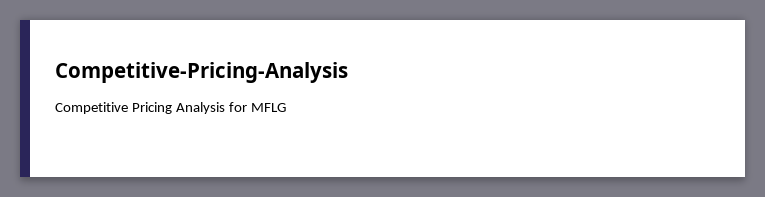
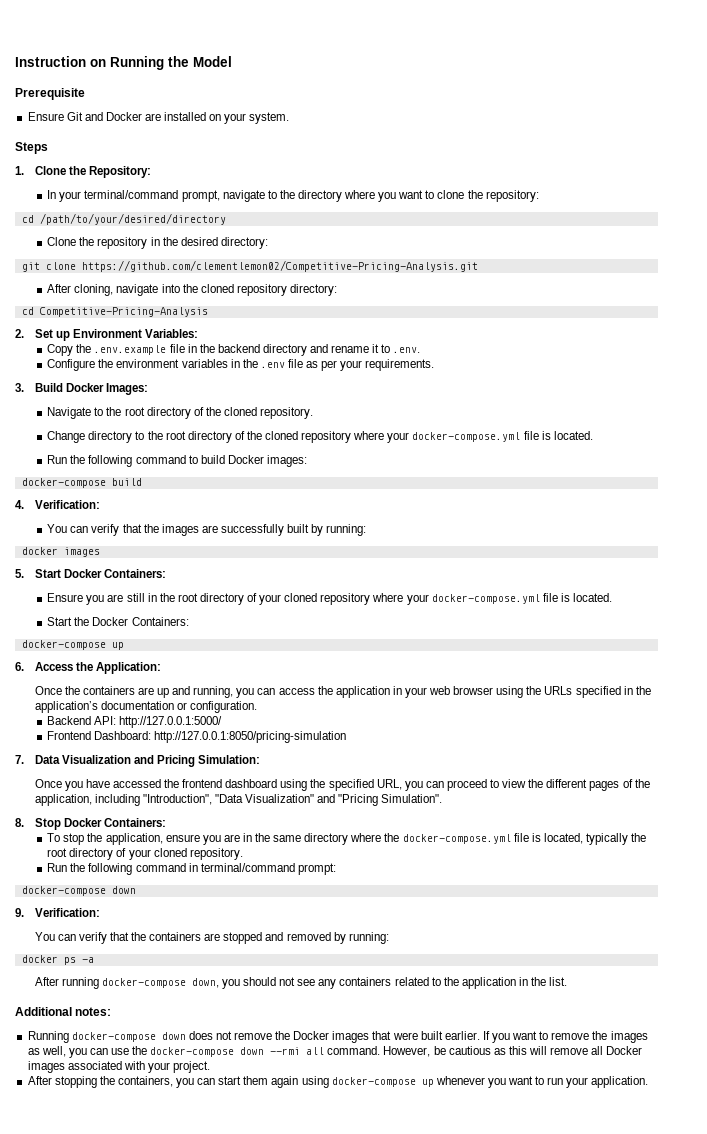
[55,62,348,83] [55,102,286,114] Competitive-Pricing-Analysis // Competitive Pricing Analysis for MFLG -> [15,56,232,70] [15,88,85,100] [27,112,290,124] [15,142,48,154] [15,166,151,178] [47,190,539,202] [21,213,226,225] [47,237,268,249] [21,260,478,272] [47,284,337,296] [21,307,208,317] [15,329,198,341] [47,344,421,356] [47,359,435,371] [15,383,148,395] [47,407,314,419] [47,431,593,443] [47,455,307,467] [21,478,142,488] [15,500,100,509] [47,524,367,536] [21,547,100,557] [15,569,166,578] [47,593,613,605] [47,617,189,626] [21,640,124,650] [15,662,161,674] [34,686,651,698] [34,701,257,713] [47,716,223,728] [47,731,347,743] [15,755,260,767] [34,779,650,791] [34,794,443,806] [15,818,166,830] [47,833,647,845] [47,848,243,860] [47,863,336,875] [21,886,136,896] [15,908,100,917] [34,932,389,944] [21,955,94,965] [34,977,568,989] [15,1007,112,1016] [27,1031,648,1043] [27,1046,643,1058] [27,1061,211,1073] [27,1076,649,1088] Instruction on Running the Model // Prerequisite // Ensure Git and Docker are installed on your system. // Steps // 1. Clone the Repository: // In your terminal/command prompt, navigate to the directory where you want to clone the repository: // cd /path/to/your/desired/directory // Clone the repository in the desired directory: // git clone https://github.com/clementlemon02/Competitive-Pricing-Analysis.git // After cloning, navigate into the cloned repository directory: // cd Competitive-Pricing-Analysis // 2. Set up Environment Variables: // Copy the .env.example file in the backend directory and rename it to .env. // Configure the environment variables in the .env file as per your requirements. // 3. Build Docker Images: // Navigate to the root directory of the cloned repository. // Change directory to the root directory of the cloned repository where your docker-compose.yml file is located. // Run the following command to build Docker images: // docker-compose build // 4. Verification: // You can verify that the images are successfully built by running: // docker images // 5. Start Docker Containers: // Ensure you are still in the root directory of your cloned repository where your docker-compose.yml file is located. // Start the Docker Containers: // docker-compose up // 6. Access the Application: // Once the containers are up and running, you can access the application in your web browser using the URLs specified in the application’s documentation or configuration. // Backend API: http://127.0.0.1:5000/ // Frontend Dashboard: http://127.0.0.1:8050/pricing-simulation // 7. Data Visualization and Pricing Simulation: // Once you have accessed the frontend dashboard using the specified URL, you can proceed to view the different pages of the application, including "Introduction", "Data Visualization" and "Pricing Simulation". // 8. Stop Docker Containers: // To stop the application, ensure you are in the same directory where the docker-compose.yml file is located, typically the root directory of your cloned repository. // Run the following command in terminal/command prompt: // docker-compose down // 9. Verification: // You can verify that the containers are stopped and removed by running: // docker ps -a // After running docker-compose down, you should not see any containers related to the application in the list. // Additional notes: // Running docker-compose down does not remove the Docker images that were built earlier. If you want to remove the images as well, you can use the docker-compose down --rmi all command. However, be cautious as this will remove all Docker images associated with your project. // After stopping the containers, you can start them again using docker-compose up whenever you want to run your application.

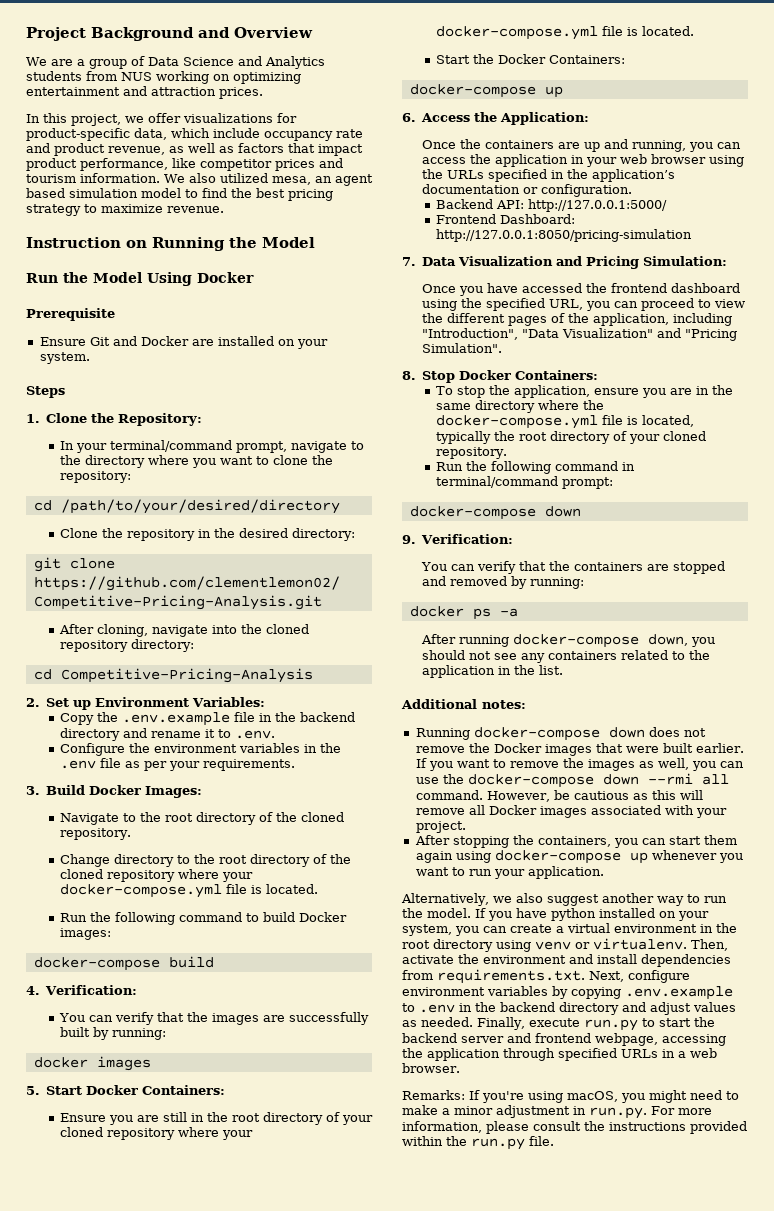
(15, 61) none -> [26,27,313,41] [26,56,325,69] [26,71,301,84] [26,86,263,99] [26,113,297,126] [26,128,363,141] [26,143,363,156] [26,158,343,171] [26,173,373,186] [26,188,333,201] [26,204,224,216] Project Background and Overview // We are a group of Data Science and Analytics students from NUS working on optimizing entertainment and attraction prices. // In this project, we offer visualizations for product-specific data, which include occupancy rate and product revenue, as well as factors that impact product performance, like competitor prices and tourism information. We also utilized mesa, an agent based simulation model to find the best pricing strategy to maximize revenue. //
(232, 61) none -> [26,272,254,286] // Run the Model Using Docker
(649, 1082) none -> [401,893,727,906] [402,908,709,921] [402,923,737,936] [402,938,728,952] [402,954,731,967] [402,969,690,984] [402,986,733,1000] [402,1002,736,1015] [402,1017,715,1031] [402,1033,726,1046] [402,1048,717,1061] [402,1063,460,1073] [402,1090,739,1103] [402,1105,712,1119] [402,1121,747,1134] [402,1136,554,1150] // Alternatively, we also suggest another way to run the model. If you have python installed on your system, you can create a virtual environment in the root directory using venv or virtualenv. Then, activate the environment and install dependencies from requirements.txt. Next, configure environment variables by copying .env.example to .env in the backend directory and adjust values as needed. Finally, execute run.py to start the backend server and frontend webpage, accessing the application through specified URLs in a web browser. // Remarks: If you're using macOS, you might need to make a minor adjustment in run.py. For more information, please consult the instructions provided within the run.py file.

